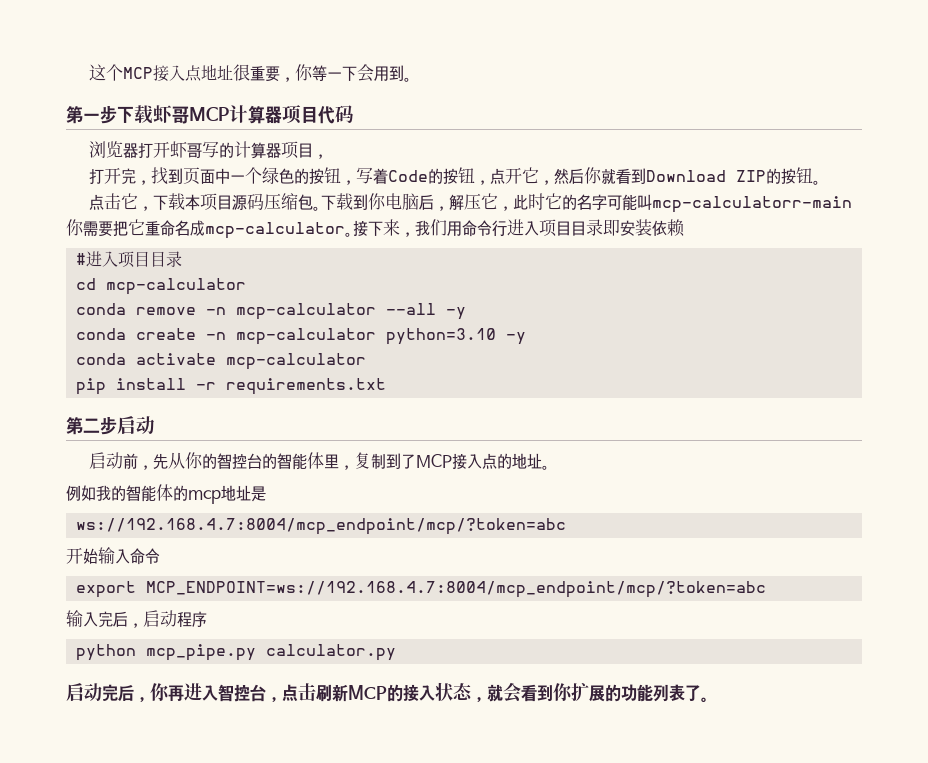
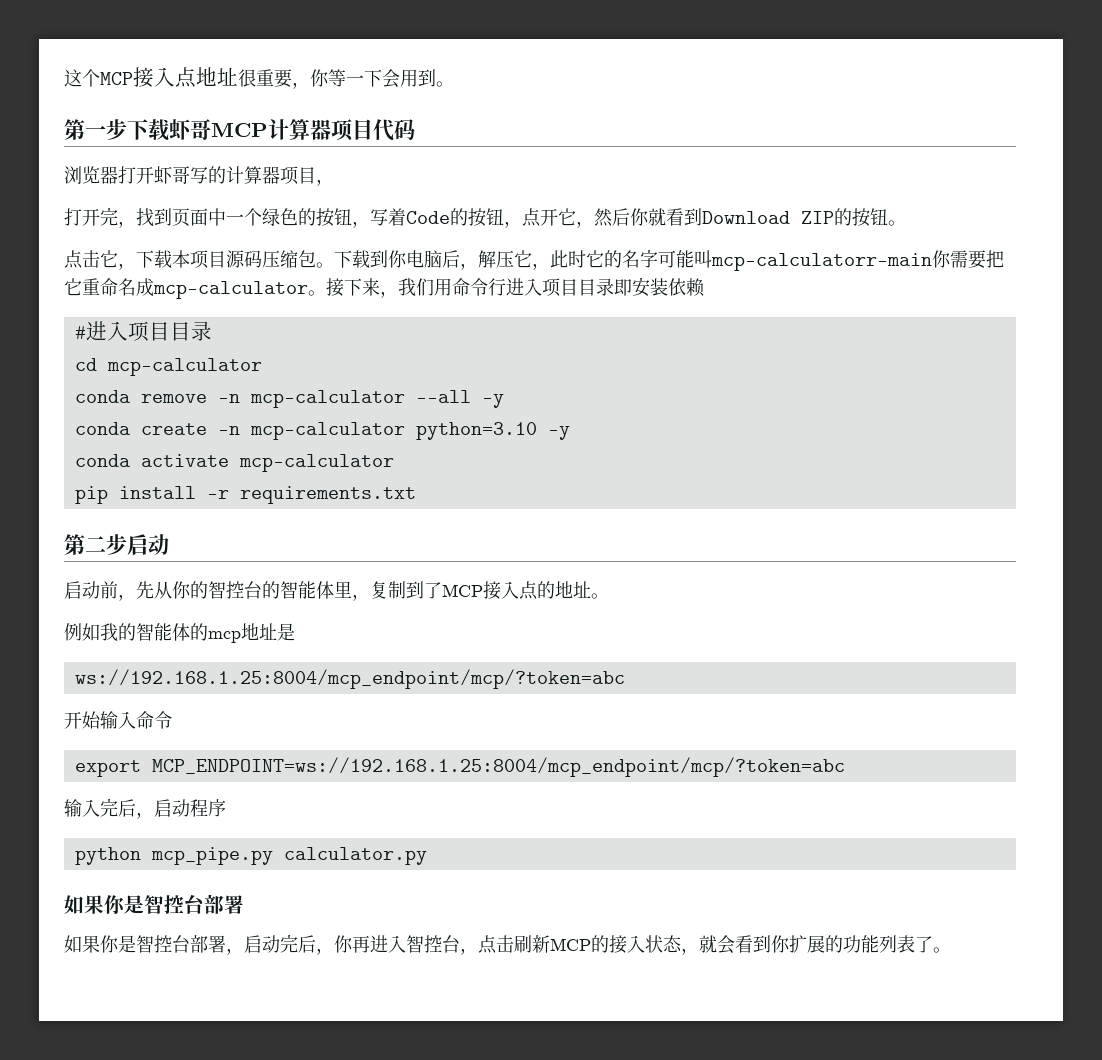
[76,518,567,535] ws://192.168.4.7:8004/mcp_endpoint/mcp/?token=abc -> [74,669,625,689] ws://192.168.1.25:8004/mcp_endpoint/mcp/?token=abc
[146,581,767,598] MCP_ENDPOINT=ws://192.168.4.7:8004/mcp_endpoint/mcp/?token=abc -> [151,757,845,777] MCP_ENDPOINT=ws://192.168.1.25:8004/mcp_endpoint/mcp/?token=abc
(397, 652) none -> [64,894,244,914] [64,935,244,955] 如果你是智控台部署 // 如果你是智控台部署，

